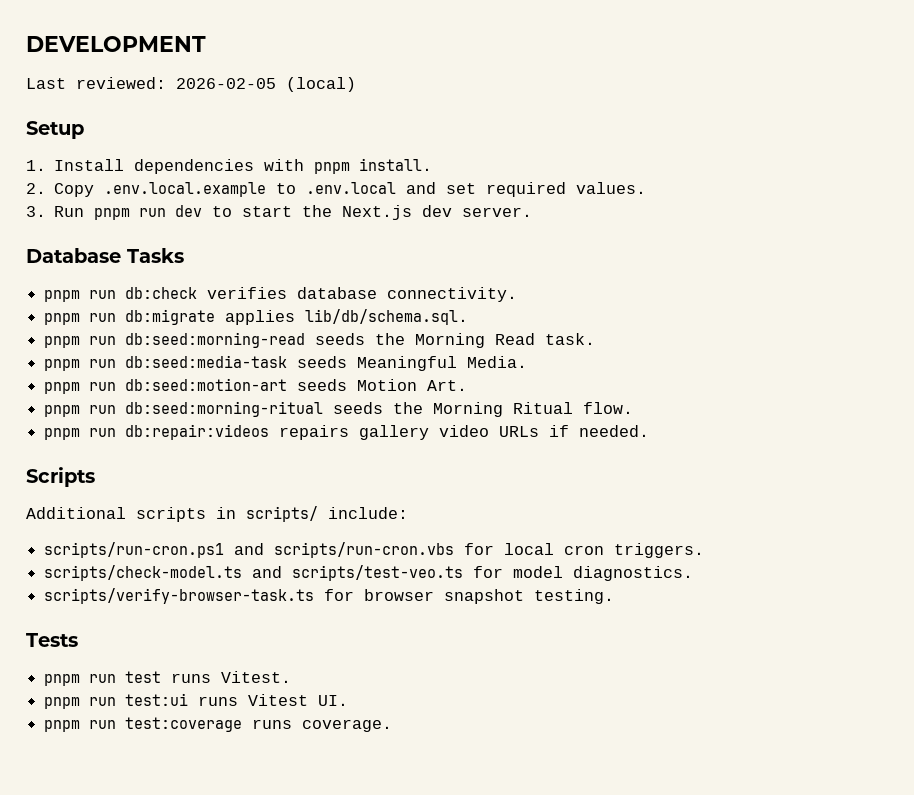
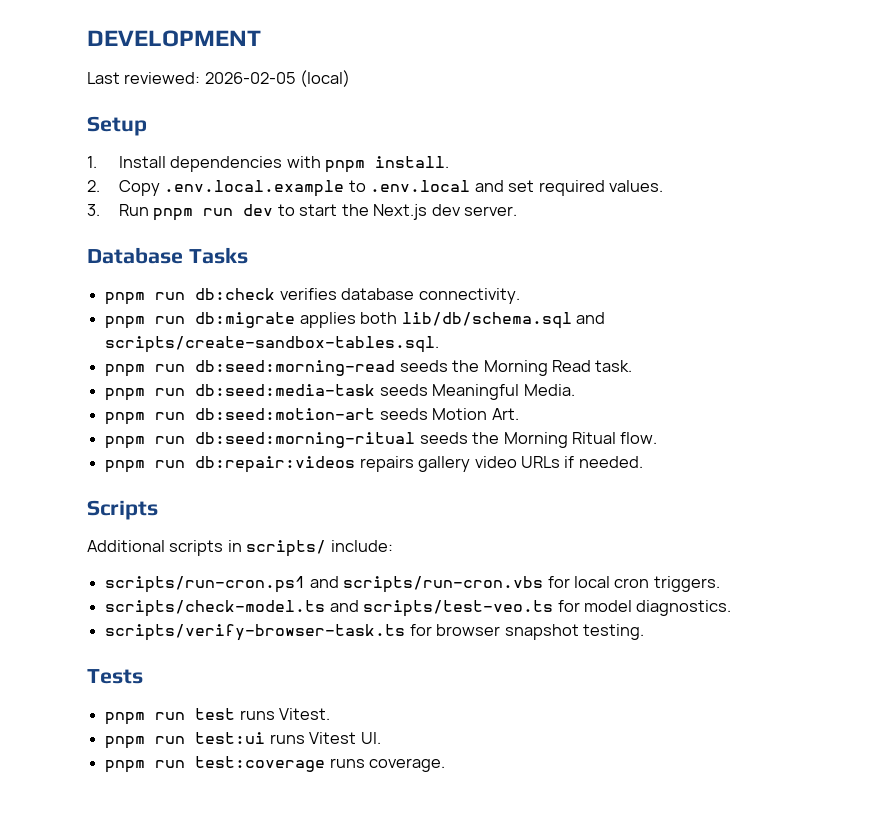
[305,309,469,325] lib/db/schema.sql. -> [360,312,605,329] [105,336,440,353] both lib/db/schema.sql and scripts/create-sandbox-tables.sql.

